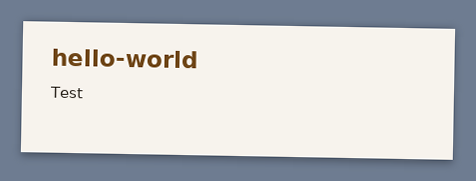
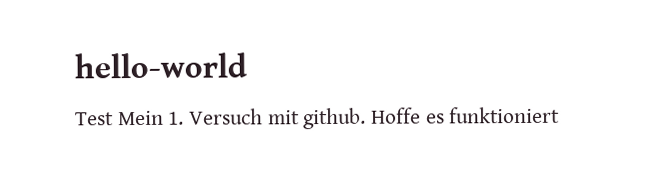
(84, 92) none -> [117,106,561,130] Mein 1. Versuch mit github. Hoffe es funktioniert

